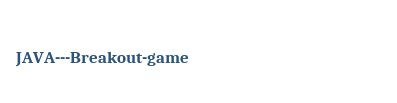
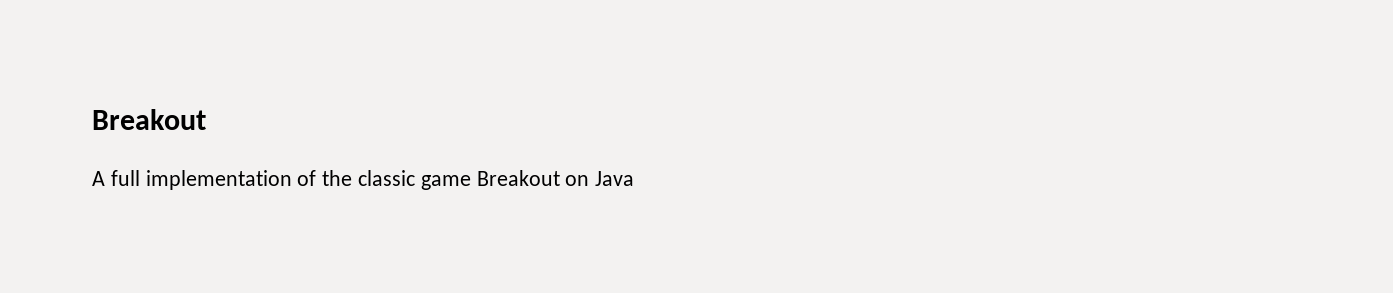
[15,51,189,67] JAVA---Breakout-game -> [92,109,206,130] [92,170,635,190] Breakout // A full implementation of the classic game Breakout on Java

